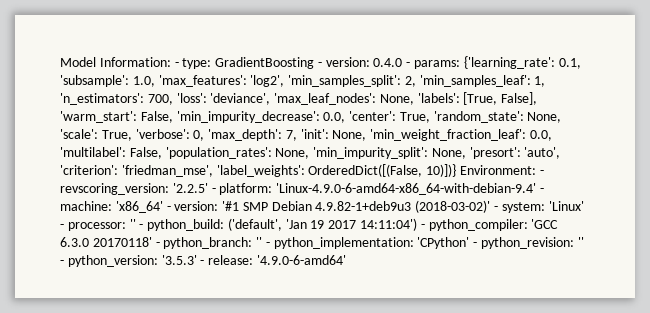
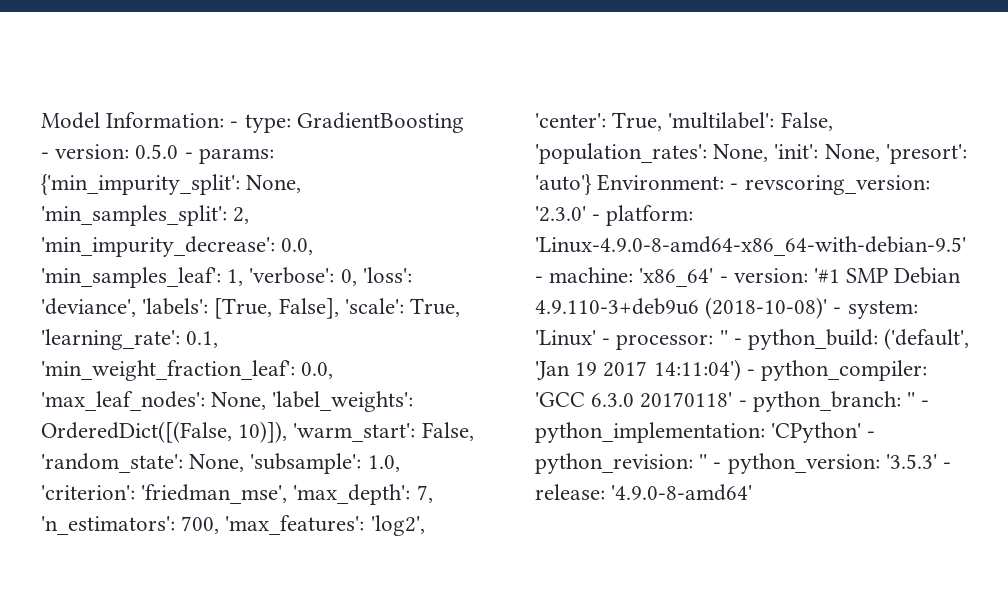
[373,58,403,67] 0.4.0 -> [135,144,179,159] 0.5.0
[463,56,581,69] [60,75,546,87] [60,92,538,105] [60,111,562,123] [60,129,553,141] {'learning_rate': 0.1, 'subsample': 1.0, 'max_features': 'log2', 'min_samples_split': 2, 'min_samples_leaf': 1, 'n_estimators': 700, 'loss': 'deviance', 'max_leaf_nodes': None, 'labels': [True, False], 'warm_start': False, 'min_impurity_decrease': 0.0, 'center': True, 'random_state': None, 'scale': True, 'verbose': 0, 'max_depth': 7, 'init': None, 'min_weight_fraction_leaf': 0.0, -> [41,174,302,195] [41,205,250,226] [41,236,314,257] [41,267,412,288] [41,298,461,319] [41,329,219,350] [41,360,334,381] [41,391,414,412] [41,421,474,443] [41,453,400,474] [41,484,433,505] [41,515,425,536] [535,112,663,131] {'min_impurity_split': None, 'min_samples_split': 2, 'min_impurity_decrease': 0.0, 'min_samples_leaf': 1, 'verbose': 0, 'loss': 'deviance', 'labels': [True, False], 'scale': True, 'learning_rate': 0.1, 'min_weight_fraction_leaf': 0.0, 'max_leaf_nodes': None, 'label_weights': OrderedDict([(False, 10)]), 'warm_start': False, 'random_state': None, 'subsample': 1.0, 'criterion': 'friedman_mse', 'max_depth': 7, 'n_estimators': 700, 'max_features': 'log2', 'center': True,
[313,147,429,159] 'min_impurity_split': -> [774,144,819,159] 'init':
[524,147,561,159] [60,164,457,177] 'auto', 'criterion': 'friedman_mse', 'label_weights': OrderedDict([(False, 10)])} -> [535,174,592,195] 'auto'}
[172,183,208,193] '2.2.5' -> [535,206,586,222] '2.3.0'
[276,183,537,195] 'Linux-4.9.0-6-amd64-x86_64-with-debian-9.4' -> [535,236,966,256] 'Linux-4.9.0-8-amd64-x86_64-with-debian-9.5'
[315,200,491,213] 4.9.82-1+deb9u3 (2018-03-02)' -> [535,297,828,319] 4.9.110-3+deb9u6 (2018-10-08)'
[256,255,346,265] '4.9.0-6-amd64' -> [611,484,753,501] '4.9.0-8-amd64'

